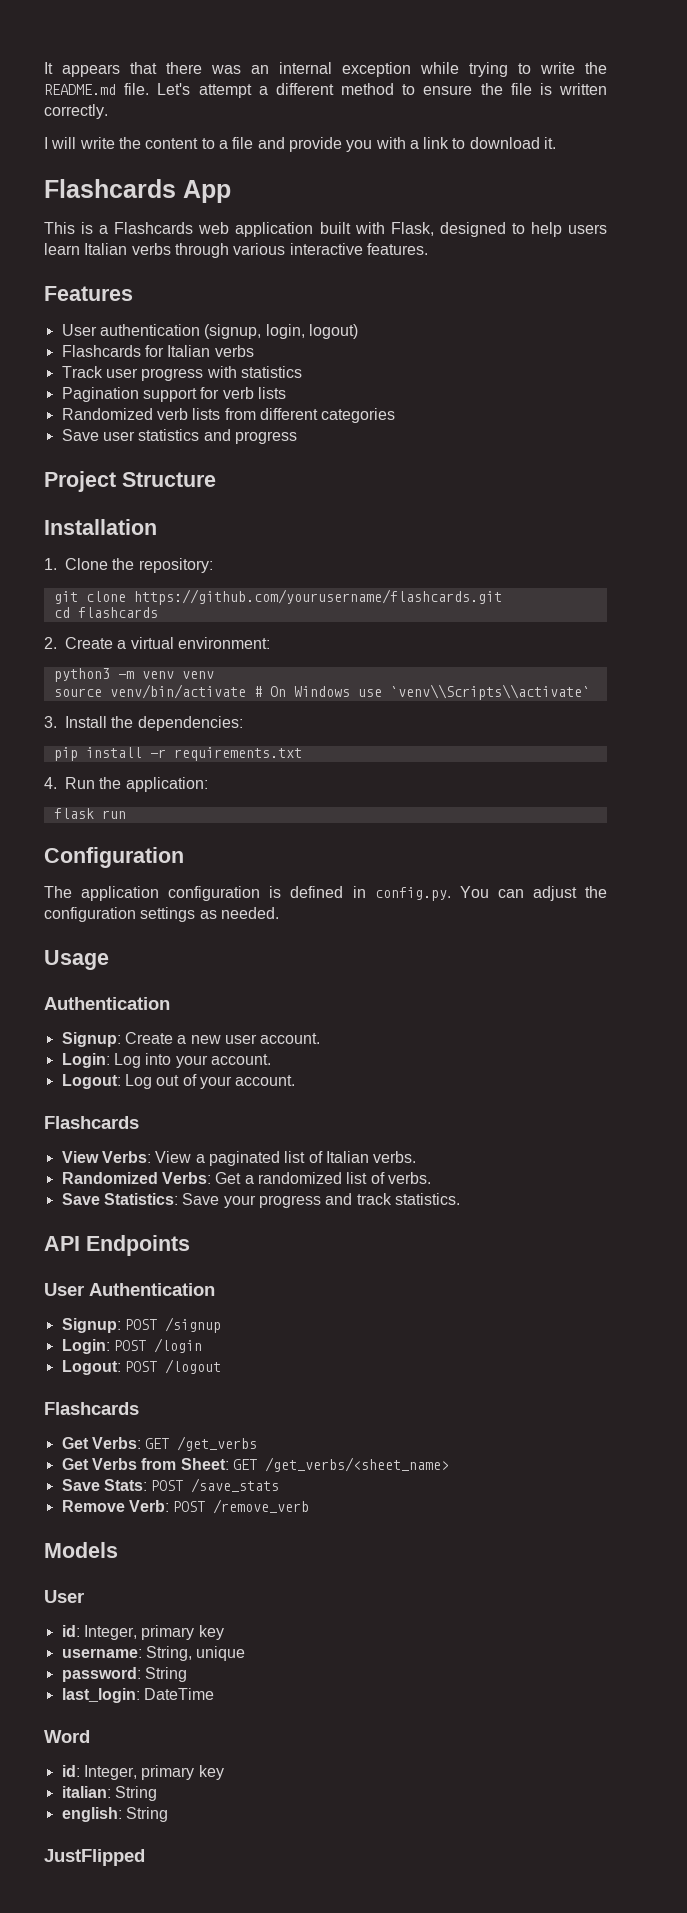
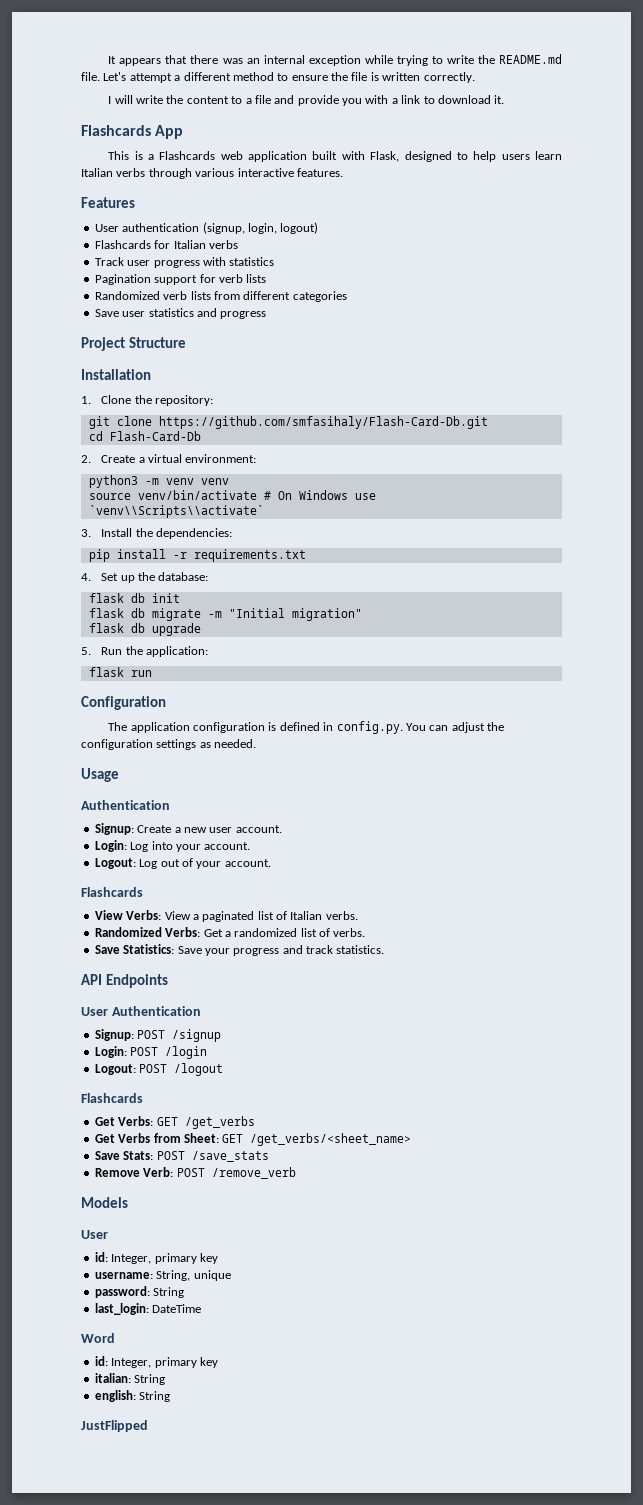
[133,589,502,605] https://github.com/yourusername/flashcards.git -> [158,416,488,429] https://github.com/smfasihaly/Flash-Card-Db.git
[77,607,158,618] flashcards -> [109,431,201,441] Flash-Card-Db
(57, 783) none -> [101,572,209,583] [88,593,180,603] [88,608,362,621] [88,623,201,636] [81,647,91,655] Set up the database: // flask db init // flask db migrate -m "Initial migration" // flask db upgrade // 5.

